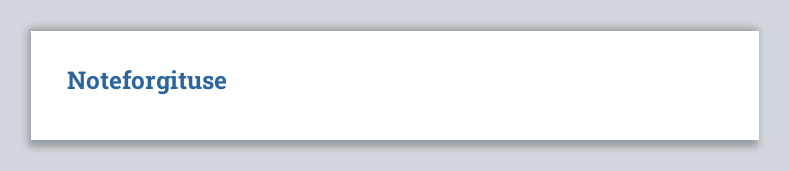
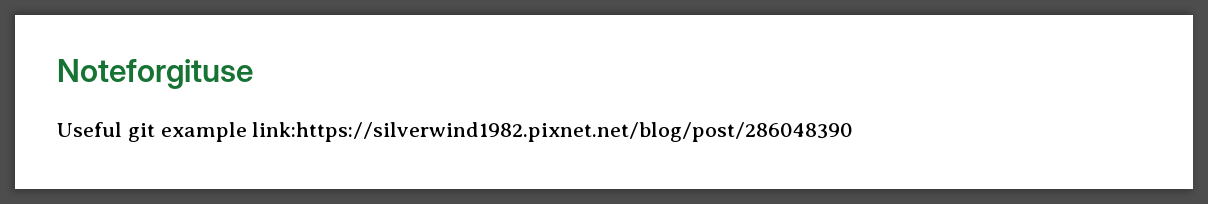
(227, 82) none -> [57,122,854,142] // Useful git example link:https://silverwind1982.pixnet.net/blog/post/286048390

